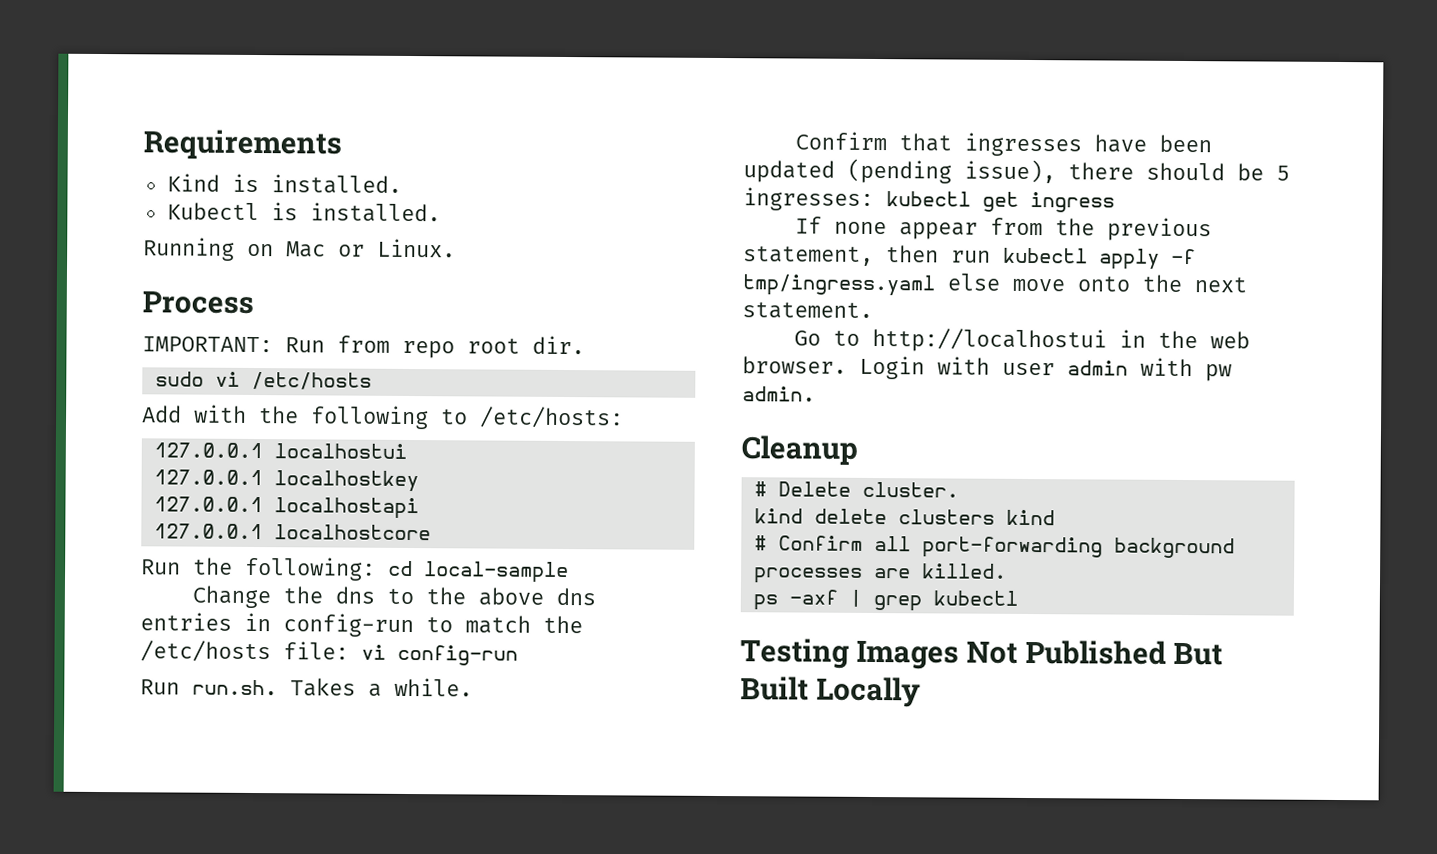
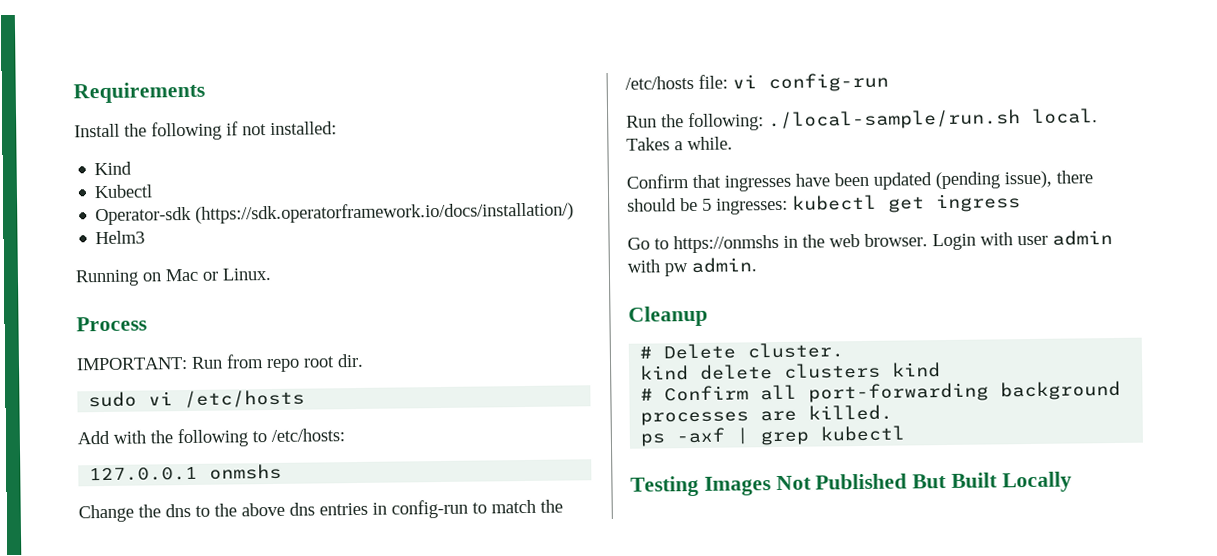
(342, 144) none -> [74,121,337,141] // Install the following if not installed:
[231,173,402,194] is installed. -> (133, 168) none
[270,202,441,223] is installed. -> [95,201,575,226] [95,230,146,245] // Operator-sdk (https://sdk.operatorframework.io/docs/installation/) // Helm3
[273,443,407,459] [153,469,419,493] [153,496,419,520] [153,523,431,541] [141,556,569,584] localhostui // 127.0.0.1 localhostkey // 127.0.0.1 localhostapi // 127.0.0.1 localhostcore // Run the following: cd local-sample -> [209,463,283,480] onmshs
[192,679,278,696] run.sh. -> [661,108,1098,132] the following: ./local-sample/run.sh local.
[794,216,1212,242] [743,245,1196,270] [742,273,1247,297] [742,302,873,319] // If none appear from the previous statement, then run kubectl apply -f tmp/ingress.yaml else move onto the next statement. -> (1021, 203) none
[871,327,1107,353] http://localhostui -> [673,234,779,254] https://onmshs

